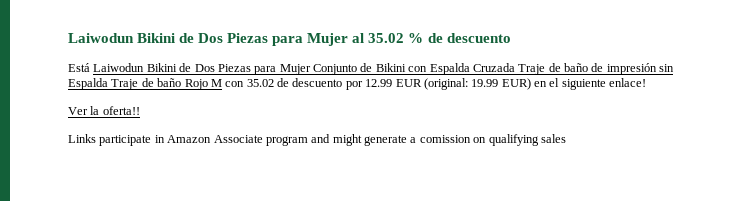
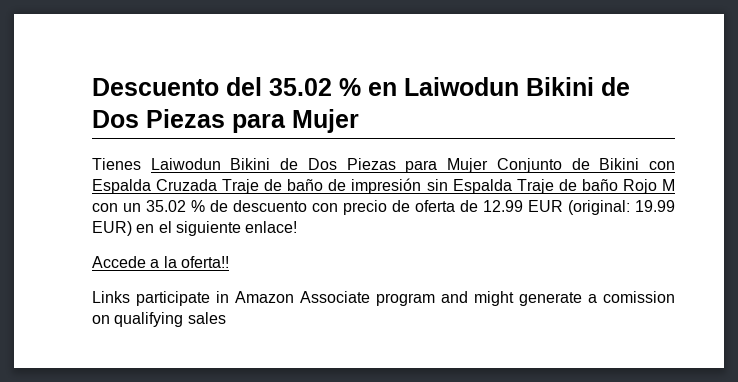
[68,33,511,46] [68,63,90,72] Laiwodun Bikini de Dos Piezas para Mujer al 35.02 % de descuento // Está -> [92,77,630,96] [92,109,359,133] [92,158,141,170] Descuento del 35.02 % en Laiwodun Bikini de Dos Piezas para Mujer // Tienes
[246,78,363,90] 35.02 de descuento por -> [123,200,478,215] un 35.02 % de descuento con precio de oferta de
[68,107,88,115] Ver -> [92,256,160,268] Accede a

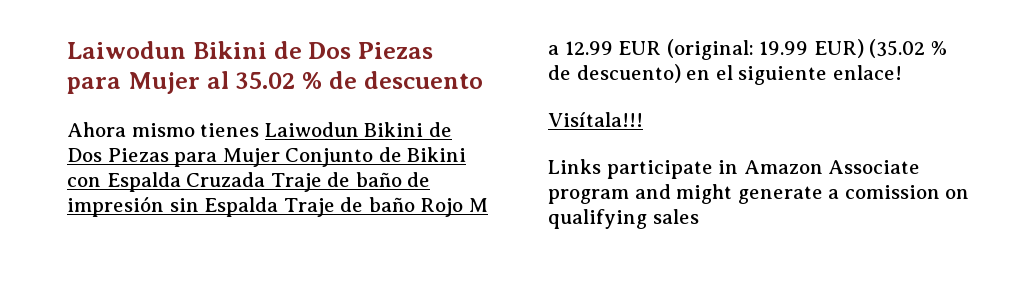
[92,77,630,96] [92,109,359,133] [92,158,141,170] Descuento del 35.02 % en Laiwodun Bikini de Dos Piezas para Mujer // Tienes -> [67,41,433,59] [67,71,483,94] [67,122,260,137] Laiwodun Bikini de Dos Piezas para Mujer al 35.02 % de descuento // Ahora mismo tienes
[92,200,478,215] con un 35.02 % de descuento con precio de oferta de -> [548,45,559,55] a
(132, 228) none -> [869,39,947,58] [548,64,681,83] (35.02 % de descuento)
[92,256,229,268] Accede a la oferta!! -> [548,112,643,127] Visítala!!!

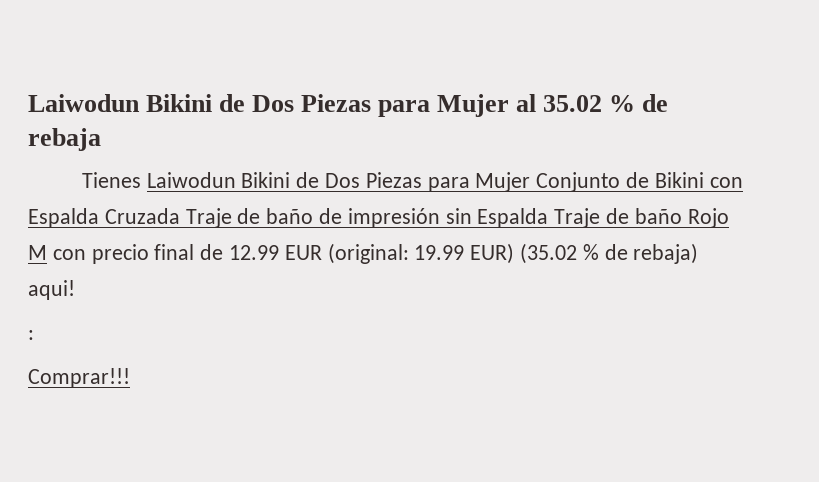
[363,71,483,89] [67,122,260,137] descuento // Ahora mismo tienes -> [28,128,101,151] [81,172,141,188] rebaja // Tienes
[548,45,559,55] a -> [52,244,224,264] con precio final de
[576,64,902,85] [548,112,643,127] [548,159,921,179] [548,184,970,204] [548,209,699,229] descuento) en el siguiente enlace! // Visítala!!! // Links participate in Amazon Associate program and might generate a comission on qualifying sales -> [633,243,699,264] [28,280,75,300] [28,330,34,340] [28,368,130,388] rebaja) aqui! // : // Comprar!!!

